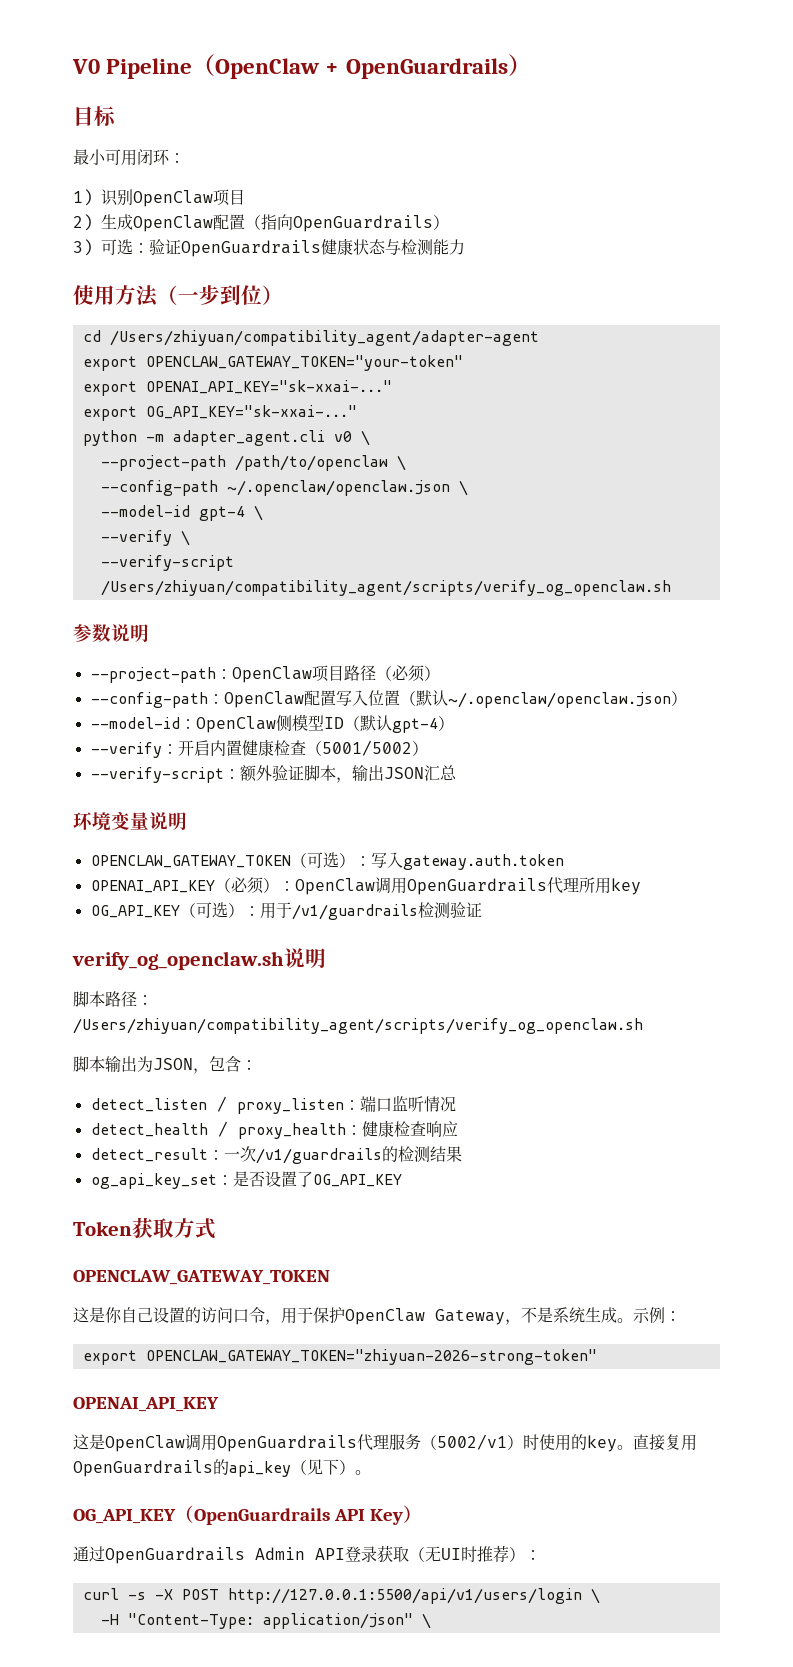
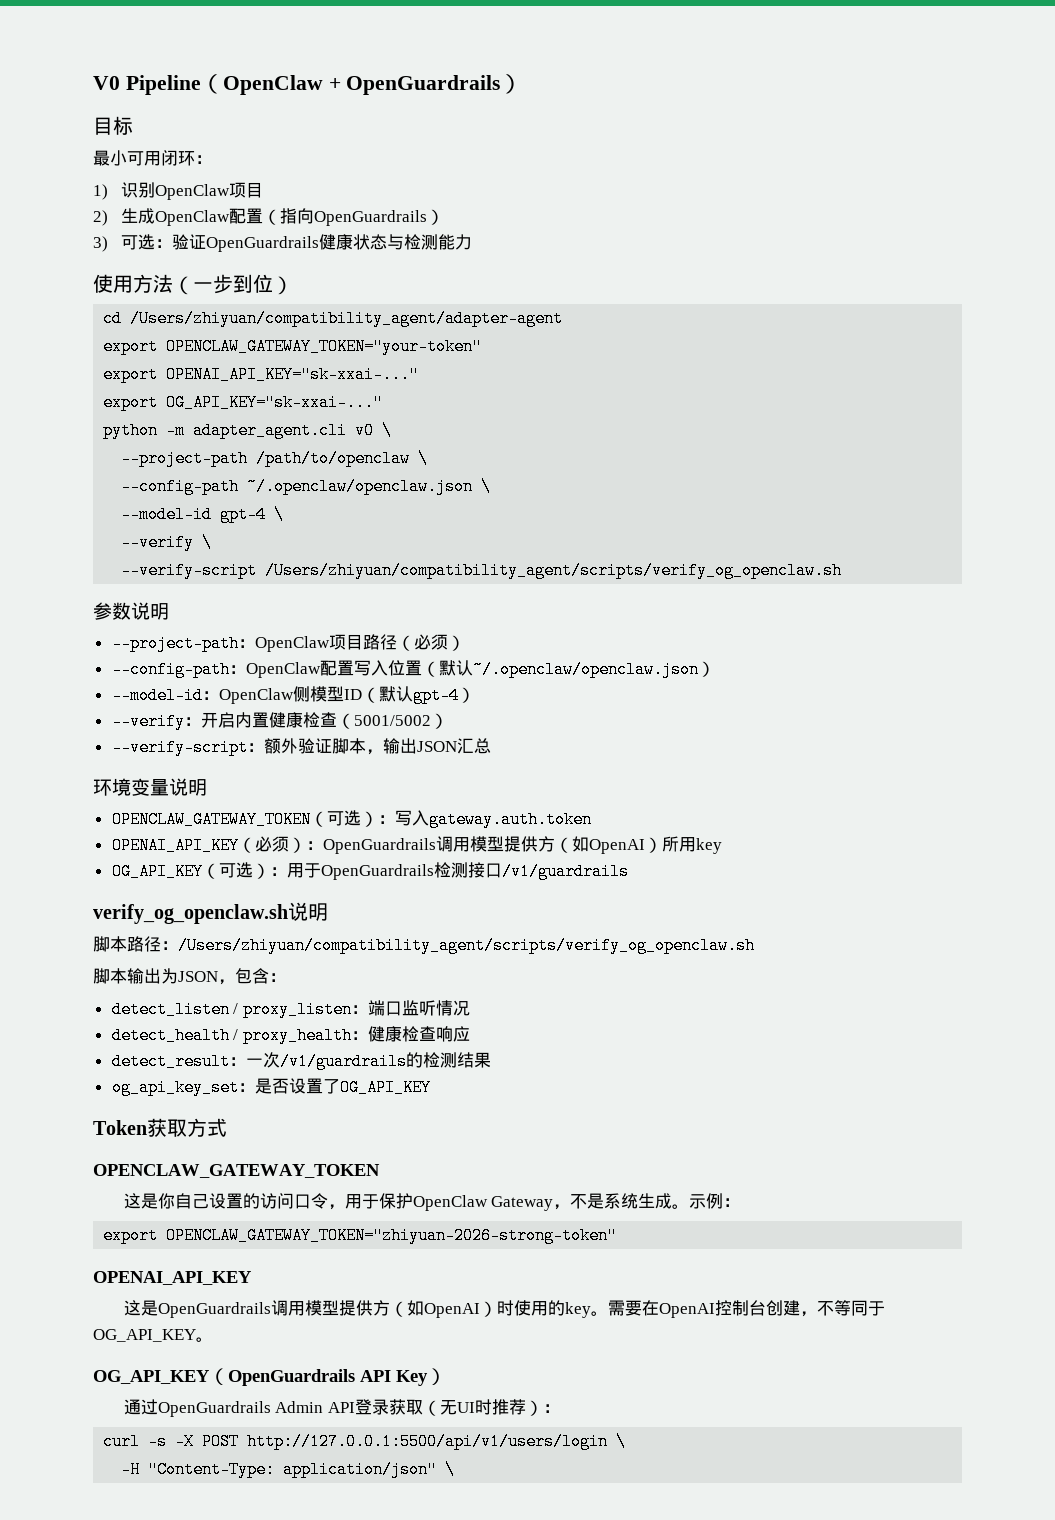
[294,877,579,895] OpenClaw调用OpenGuardrails代理 -> [322,836,662,854] OpenGuardrails调用模型提供方（如OpenAI）
[291,902,482,920] /v1/guardrails检测验证 -> [320,862,629,880] OpenGuardrails检测接口/v1/guardrails
[105,1434,697,1452] [73,1459,355,1477] OpenClaw调用OpenGuardrails代理服务（5002/v1）时使用的key。直接复用OpenGuardrails的api_key（见下） -> [157,1300,885,1318] [93,1329,196,1342] OpenGuardrails调用模型提供方（如OpenAI）时使用的key。需要在OpenAI控制台创建，不等同于OG_API_KEY

